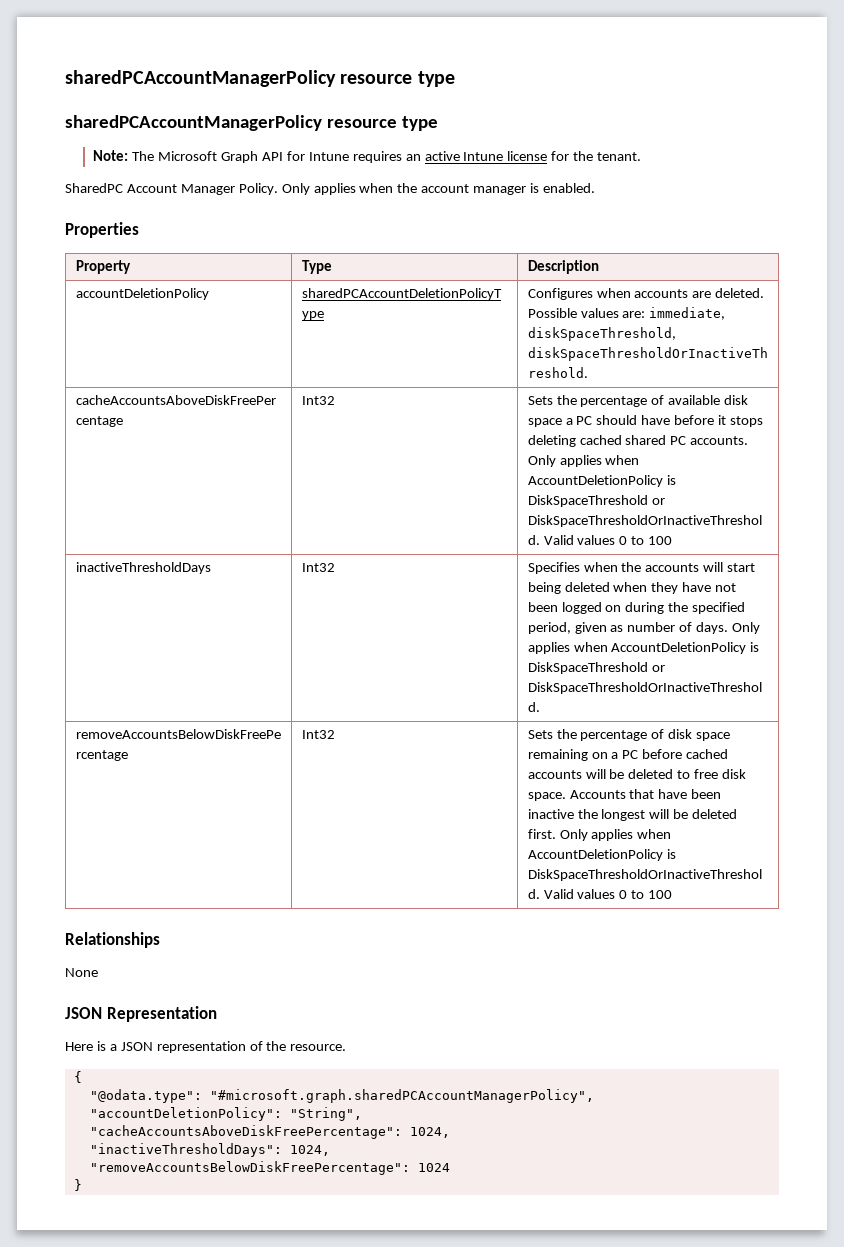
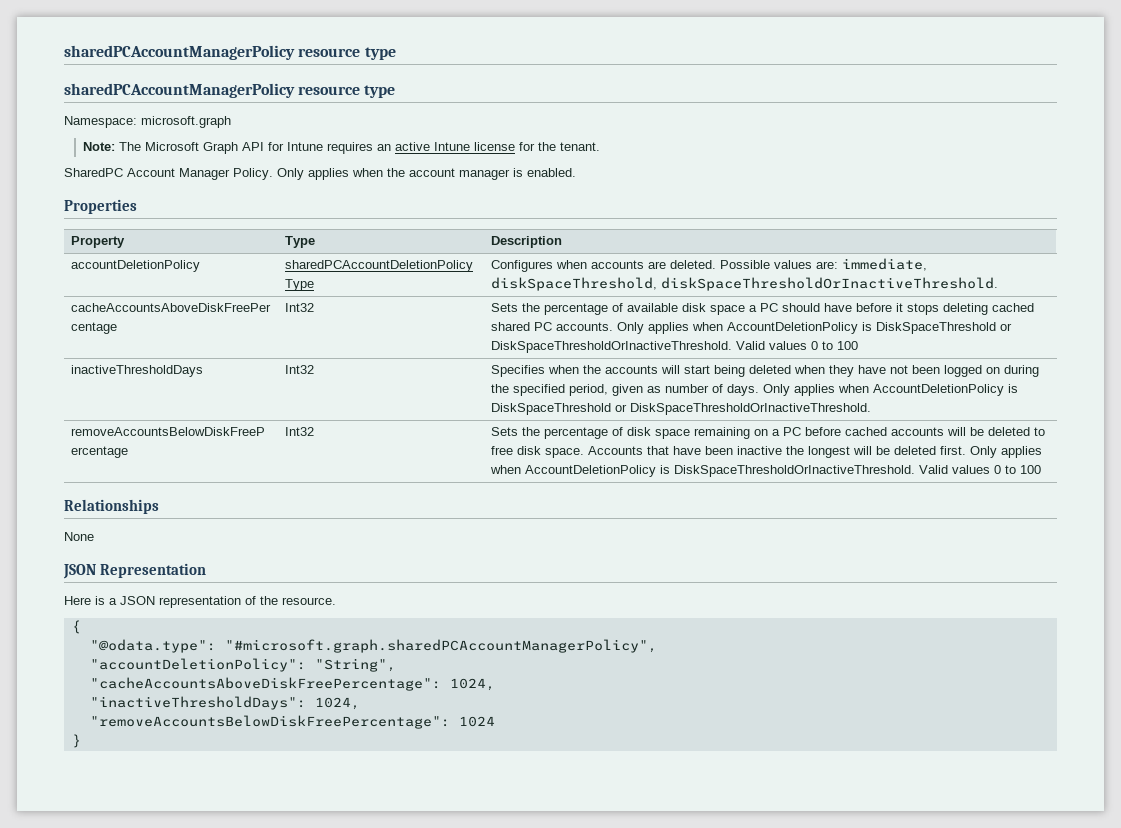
(438, 123) none -> [64,116,231,128] // Namespace: microsoft.graph

